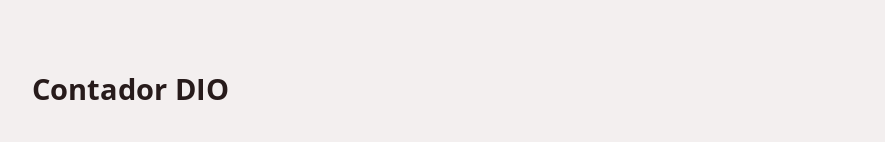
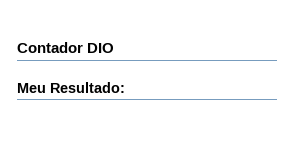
(229, 89) none -> [17,82,125,93] // Meu Resultado:

